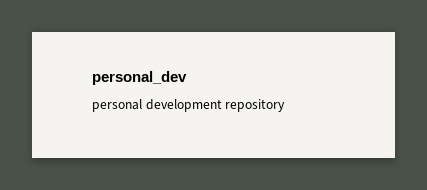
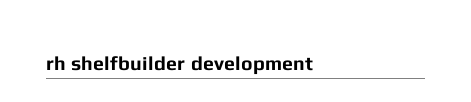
[92,71,187,85] [92,99,286,112] personal_dev // personal development repository -> [46,56,313,75] rh shelfbuilder development

